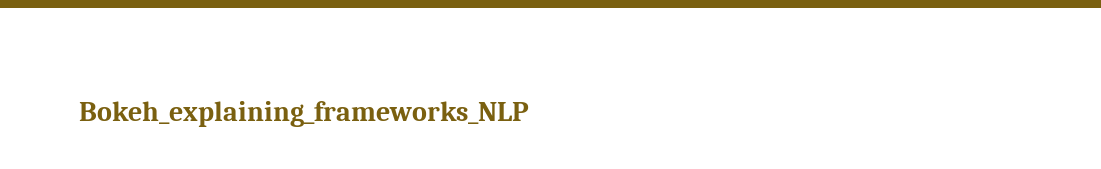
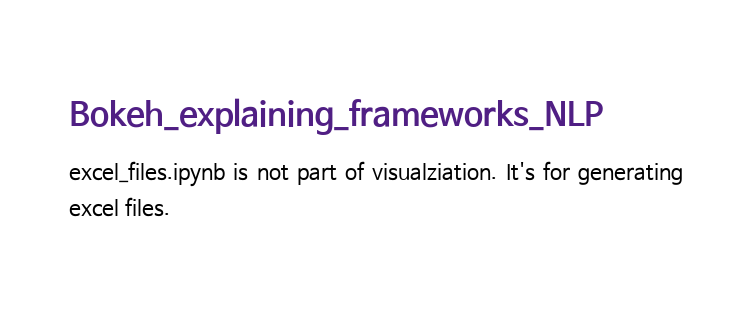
(529, 114) none -> [69,161,684,187] [69,197,170,217] // excel_files.ipynb is not part of visualziation. It's for generating excel files.

